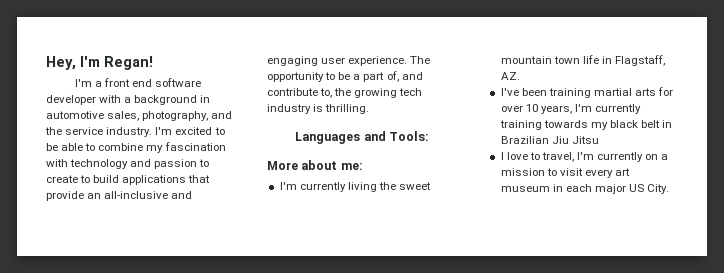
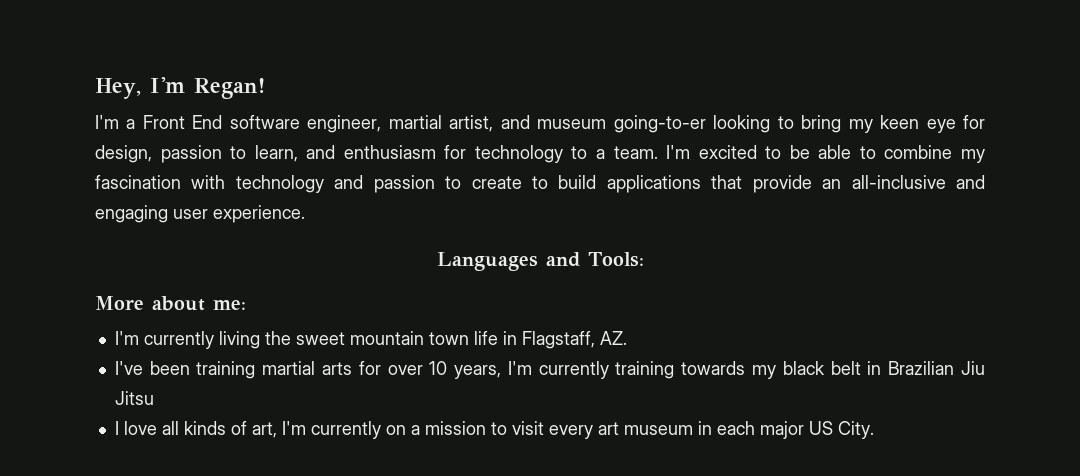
[104,78,202,87] [46,95,211,105] [46,111,233,121] [45,127,153,137] front end software developer with a background in automotive sales, photography, and the service industry. -> [142,115,986,133] [95,145,658,163] Front End software engineer, martial artist, and museum going-to-er looking to bring my keen eye for design, passion to learn, and enthusiasm for technology to a team.
[410,56,431,64] [267,71,423,82] [267,88,423,98] [267,104,370,114] The opportunity to be a part of, and contribute to, the growing tech industry is thrilling. -> (305, 214) none
[529,152,574,162] to travel, -> [161,421,277,438] all kinds of art,

